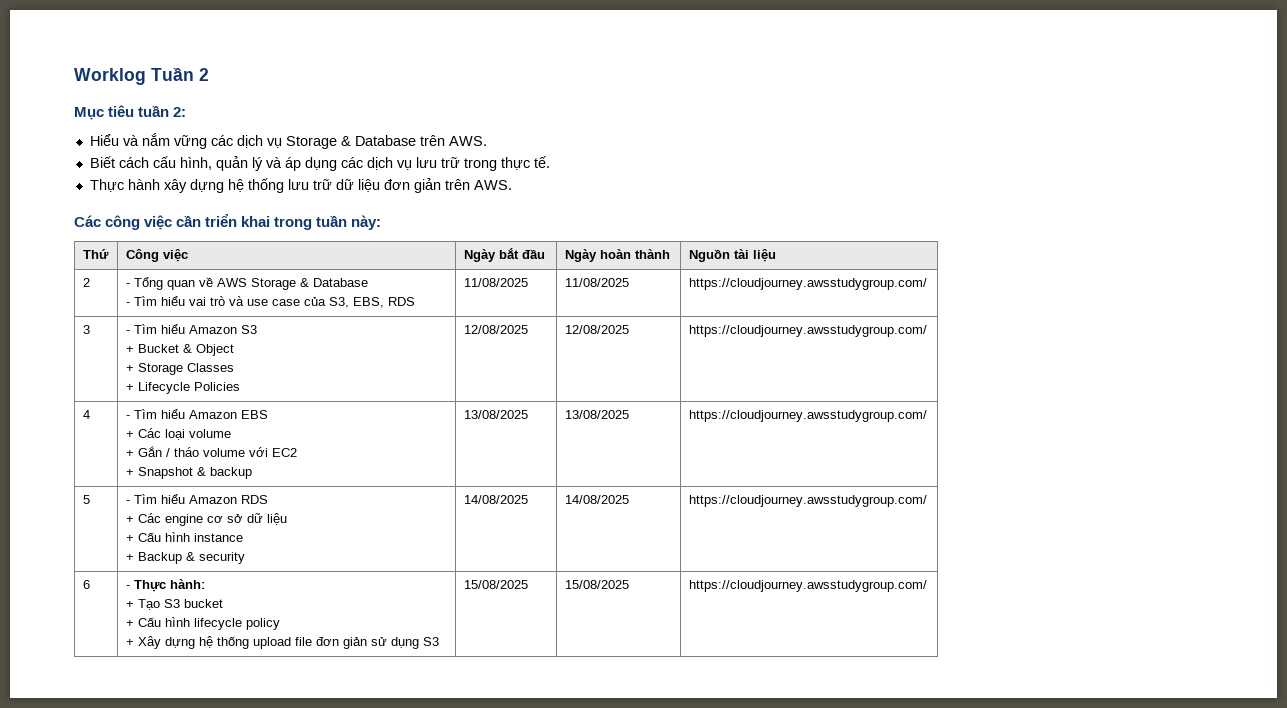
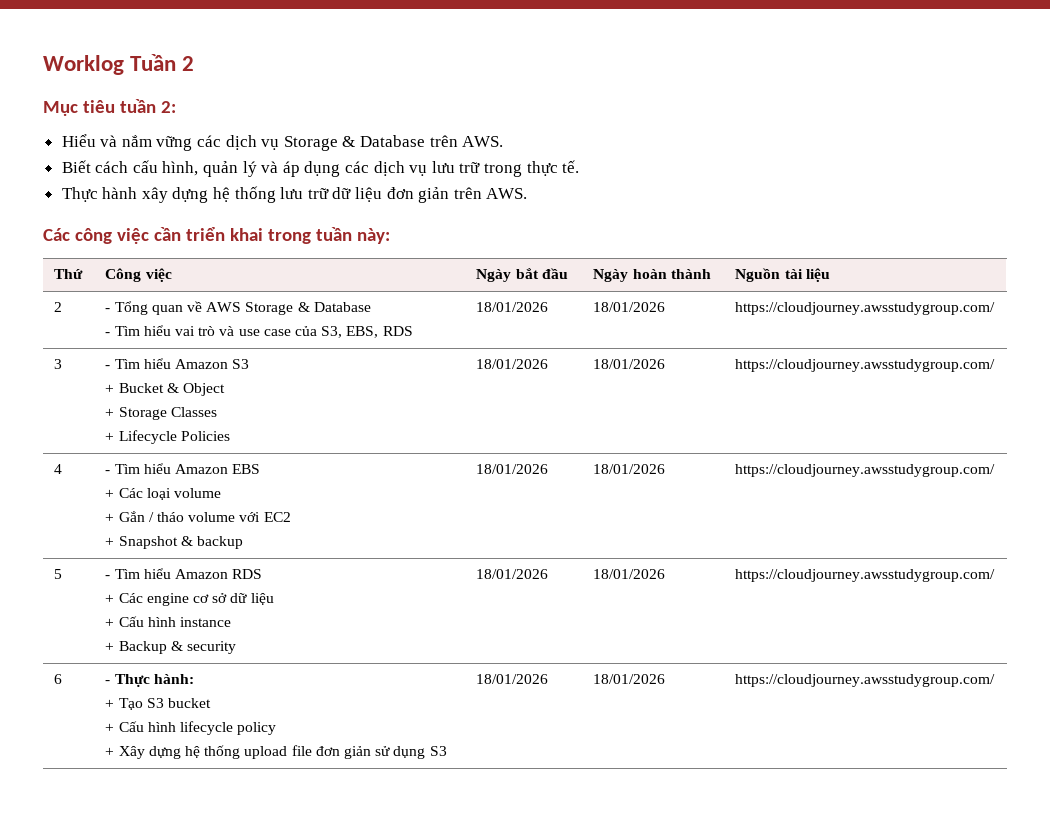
[463,278,528,287] [564,278,629,287] 11/08/2025 | 11/08/2025 -> [476,302,549,312] [593,302,666,312] 18/01/2026 | 18/01/2026
[463,325,528,334] [564,325,629,334] 12/08/2025 | 12/08/2025 -> [476,359,549,369] [593,359,666,369] 18/01/2026 | 18/01/2026
[463,410,528,419] [564,410,629,419] 13/08/2025 | 13/08/2025 -> [476,464,549,474] [593,464,666,474] 18/01/2026 | 18/01/2026
[463,495,528,504] [564,495,629,504] 14/08/2025 | 14/08/2025 -> [476,569,549,579] [593,569,666,579] 18/01/2026 | 18/01/2026
[463,580,528,589] [564,580,629,589] 15/08/2025 | 15/08/2025 -> [476,674,549,684] [593,674,666,684] 18/01/2026 | 18/01/2026

